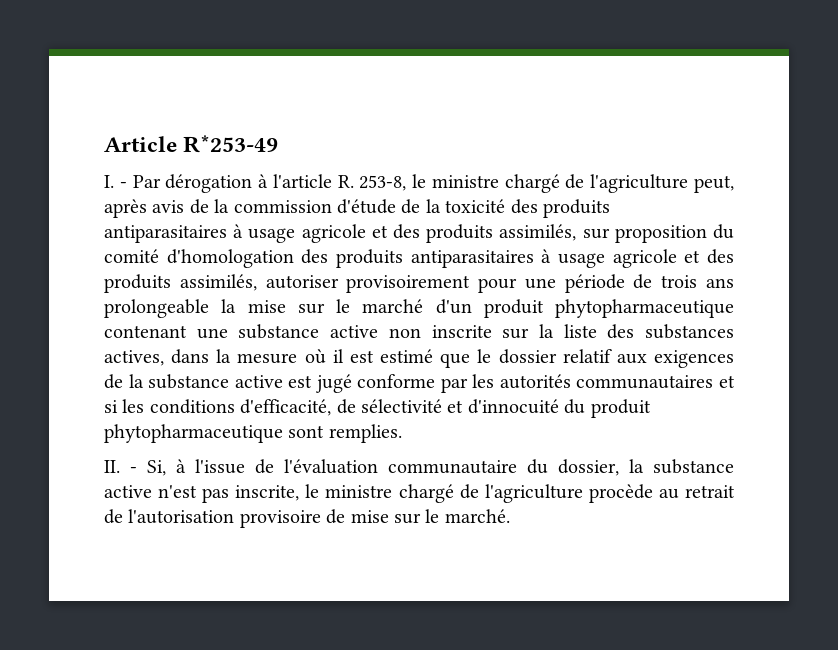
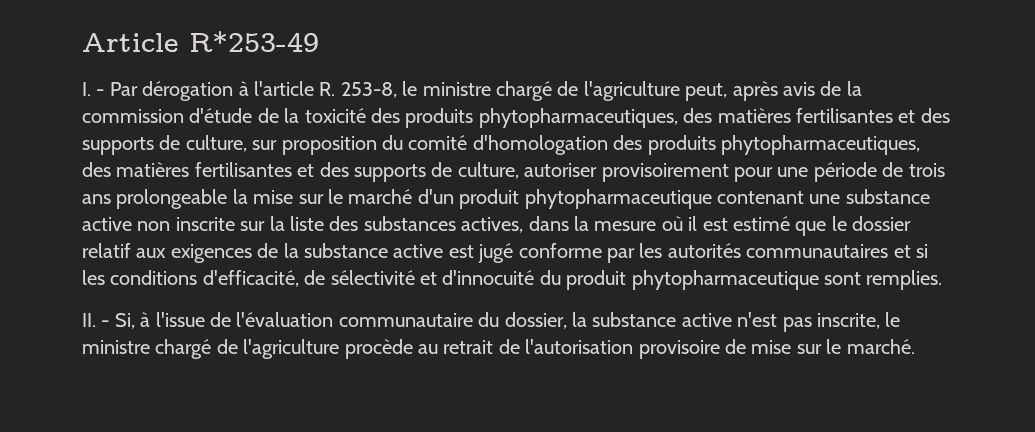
[104,224,577,243] antiparasitaires à usage agricole et des produits assimilés, -> [478,108,950,128] [82,135,247,155] phytopharmaceutiques, des matières fertilisantes et des supports de culture,
[410,249,734,268] [104,274,257,293] antiparasitaires à usage agricole et des produits assimilés, -> [720,135,920,155] [82,162,519,182] phytopharmaceutiques, des matières fertilisantes et des supports de culture,

